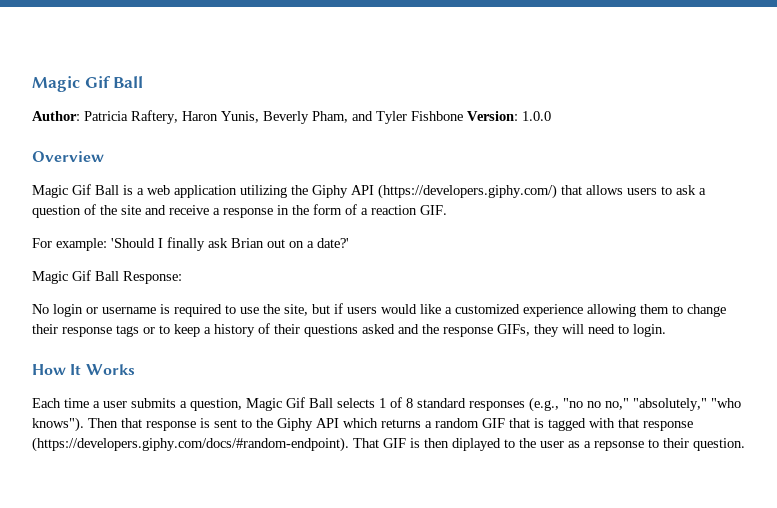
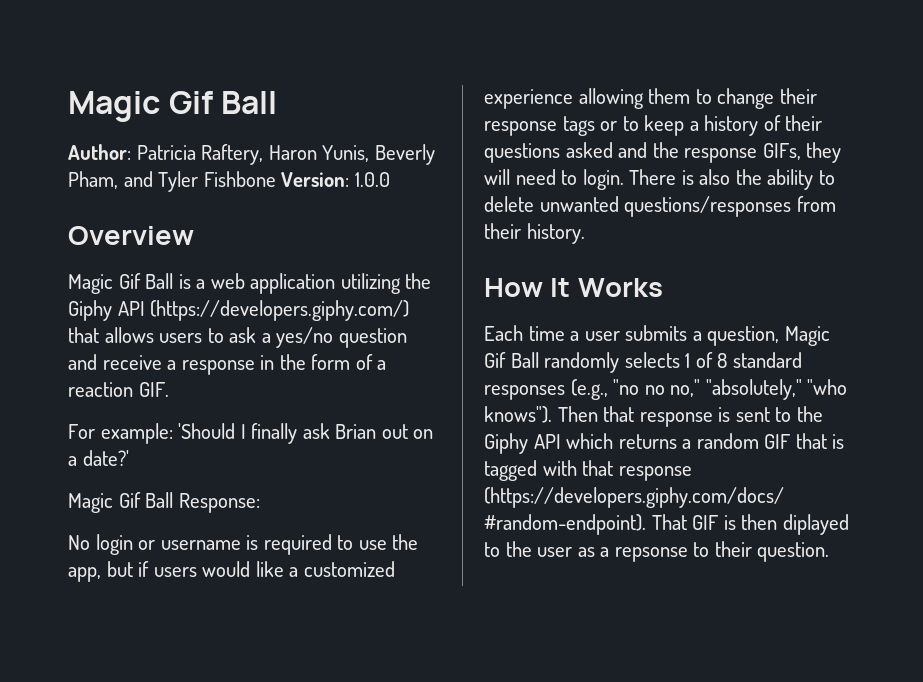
[32,204,141,218] question of the site -> [276,327,407,348] yes/no question
[284,304,308,316] site, -> [68,567,101,582] app,
(666, 330) none -> [629,169,835,190] [484,196,836,217] [484,223,585,244] There is also the ability to delete unwanted questions/responses from their history.
(333, 403) none -> [544,352,620,373] randomly

